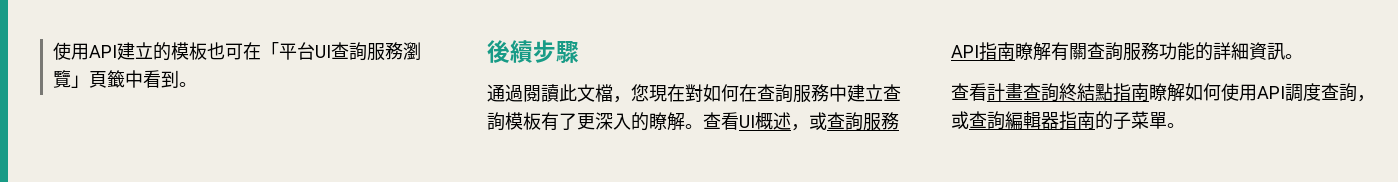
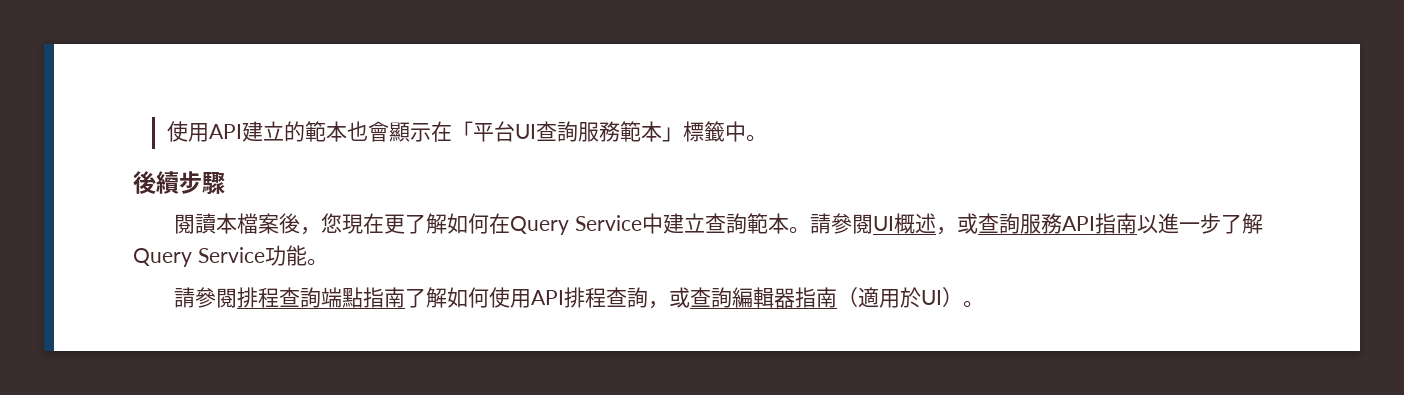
[170,42,243,60] 模板也可 -> [304,121,431,142] 範本也會顯示
[402,42,421,60] [52,70,179,88] 瀏覽」頁籤中看到 -> [619,121,746,142] 範本」標籤中
[487,84,901,103] [487,112,739,131] 通過閱讀此文檔，您現在對如何在查詢服務中建立查詢模板有了更深入的瞭解。查看 -> [174,213,873,235] 閱讀本檔案後，您現在更了解如何在Query Service中建立查詢範本。請參閱
[1015,42,1303,61] [951,83,1167,102] 瞭解有關查詢服務功能的詳細資訊。 // 查看計畫查詢終結點指南瞭 -> [1136,213,1263,234] [133,245,328,267] [174,287,427,308] 以進一步了解Query Service功能。 // 請參閱排程查詢端點指南了
[1285,83,1321,102] 調度 -> [564,287,607,308] 排程
[1095,111,1167,130] 的子菜單 -> [837,287,964,308] （適用於UI）

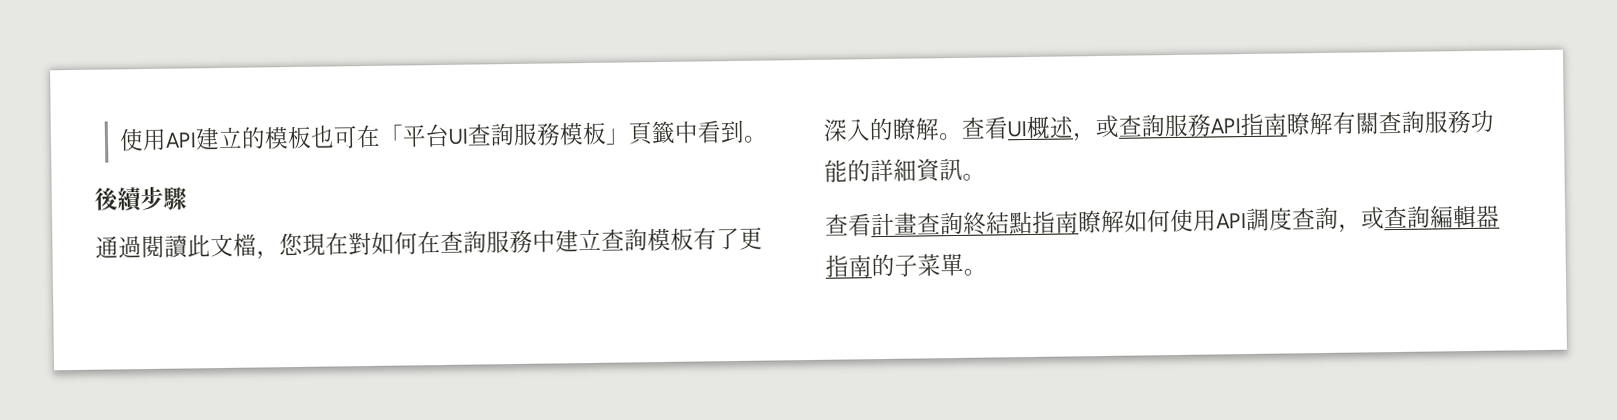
[304,121,431,142] 範本也會顯示 -> [264,125,359,150] 模板也可
[619,121,746,142] 範本」標籤中 -> [559,119,746,146] 模板」頁籤中看到
[174,213,873,235] 閱讀本檔案後，您現在更了解如何在Query Service中建立查詢範本。請參閱 -> [95,226,763,260] [823,116,1009,142] 通過閱讀此文檔，您現在對如何在查詢服務中建立查詢模板有了更深入的瞭解。查看
[1136,213,1263,234] [133,245,328,267] [174,287,427,308] 以進一步了解Query Service功能。 // 請參閱排程查詢端點指南了 -> [1286,109,1495,136] [824,157,986,183] [825,210,1102,237] 瞭解有關查詢服務功能的詳細資訊。 // 查看計畫查詢終結點指南瞭
[564,287,607,308] 排程 -> [1246,207,1293,232] 調度
[837,287,964,308] （適用於UI） -> [871,252,964,277] 的子菜單

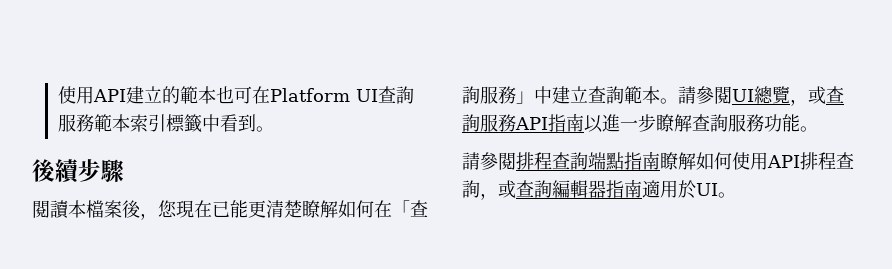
[264,123,451,150] 模板也可在「平台 -> [179,86,350,104] 範本也可在Platform
[559,121,655,146] 模板」頁 -> [93,114,185,132] 範本索引標
[95,229,533,260] 通過閱讀此文檔，您現在對如何在查詢服務 -> [32,200,428,220] [462,86,534,104] 閱讀本檔案後，您現在已能更清楚瞭解如何在「查詢服務」
[647,226,763,252] [823,115,1074,142] 模板有了更深入的瞭解。查看UI概述 -> [624,86,790,104] 範本。請參閱UI總覽
[1286,109,1495,136] [824,157,986,183] [825,211,1010,237] 瞭解有關查詢服務功能的詳細資訊。 // 查看計畫查詢終結 -> [584,114,818,133] [462,152,606,170] 以進一步瞭解查詢服務功能。 // 請參閱排程查詢端
[1246,207,1293,232] 調度 -> [800,152,836,170] 排程
[871,252,964,277] 的子菜單 -> [642,180,718,199] 適用於UI

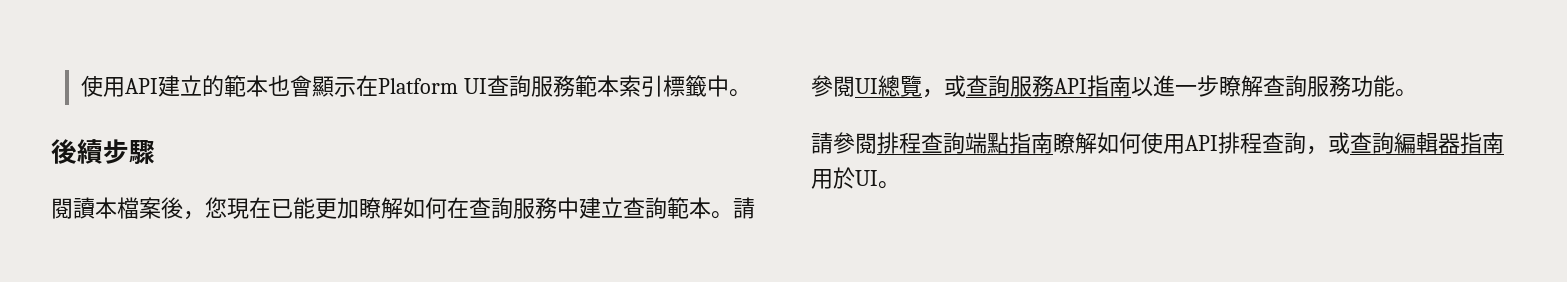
[233,86,252,104] 可 -> [289,75,356,97] 會顯示
[219,114,256,132] 看到 -> (729, 86) none
[266,200,302,218] 清楚 -> [337,197,359,219] 加
[392,200,428,217] [462,86,534,104] 「查詢服務」 -> [469,197,557,219] 查詢服務
[642,180,660,198] 適 -> (1504, 143) none

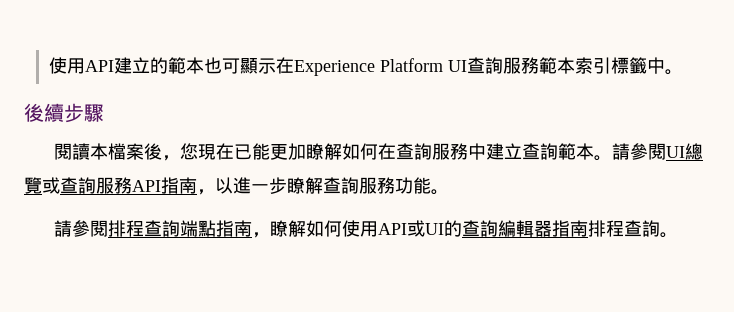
[289,75,378,97] 會顯示在 -> [221,57,375,76] 可顯示在Experience
[922,89,944,98] ， -> (42, 185) none
(1131, 86) none -> [197,189,215,195] ，
(1053, 143) none -> [251,232,270,238] ，
[1218,132,1350,155] 排程查詢，或 -> [406,220,462,237] 或UI的
[811,167,878,189] 用於UI -> [587,220,660,237] 排程查詢

